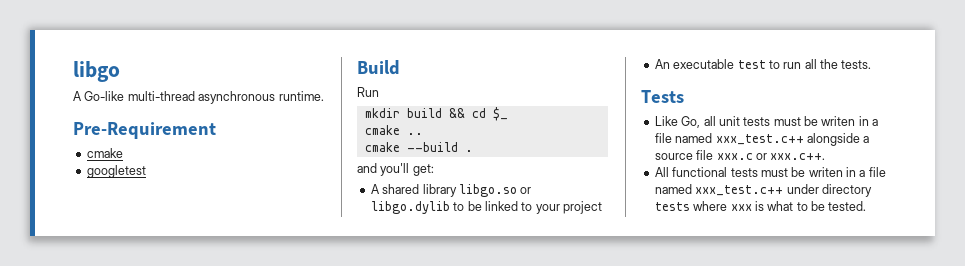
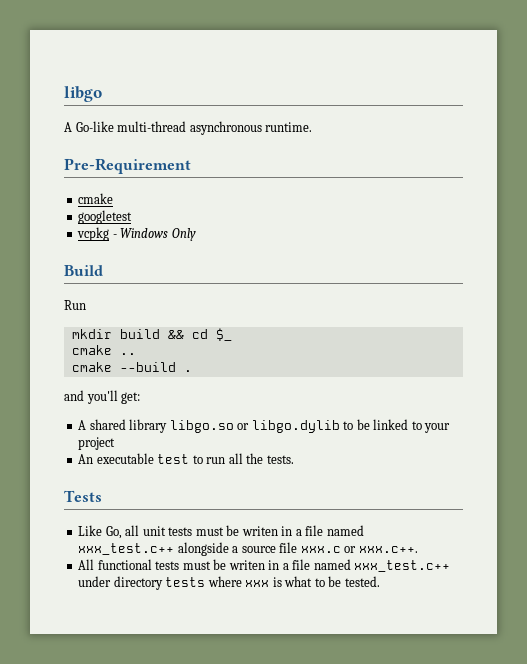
(146, 171) none -> [77,227,196,241] // vcpkg - Windows Only

